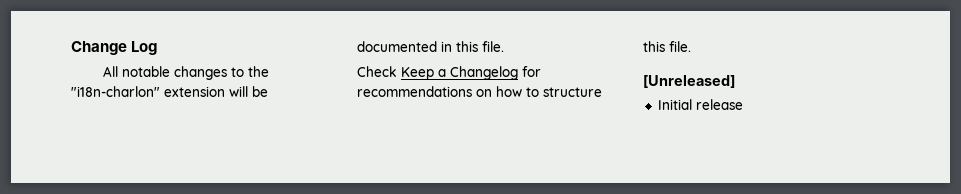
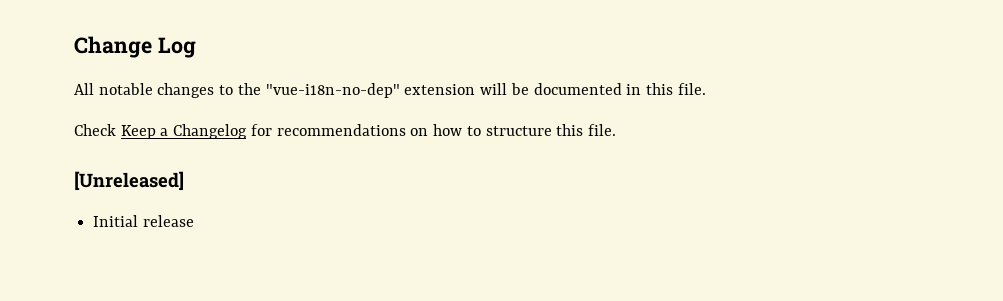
[71,86,160,97] "i18n-charlon" -> [265,83,400,98] "vue-i18n-no-dep"

